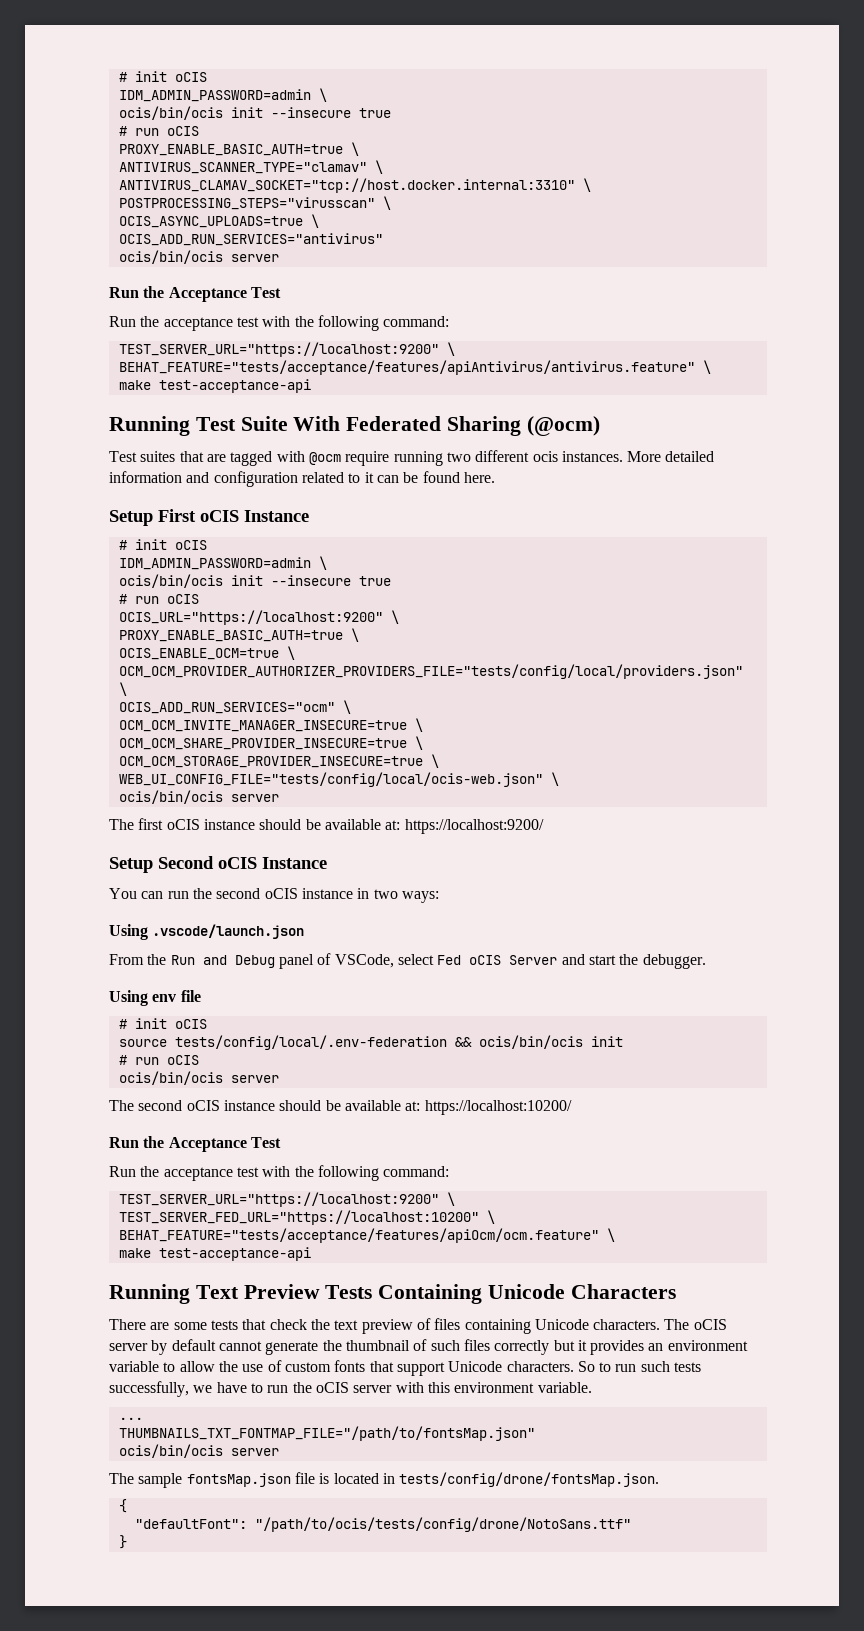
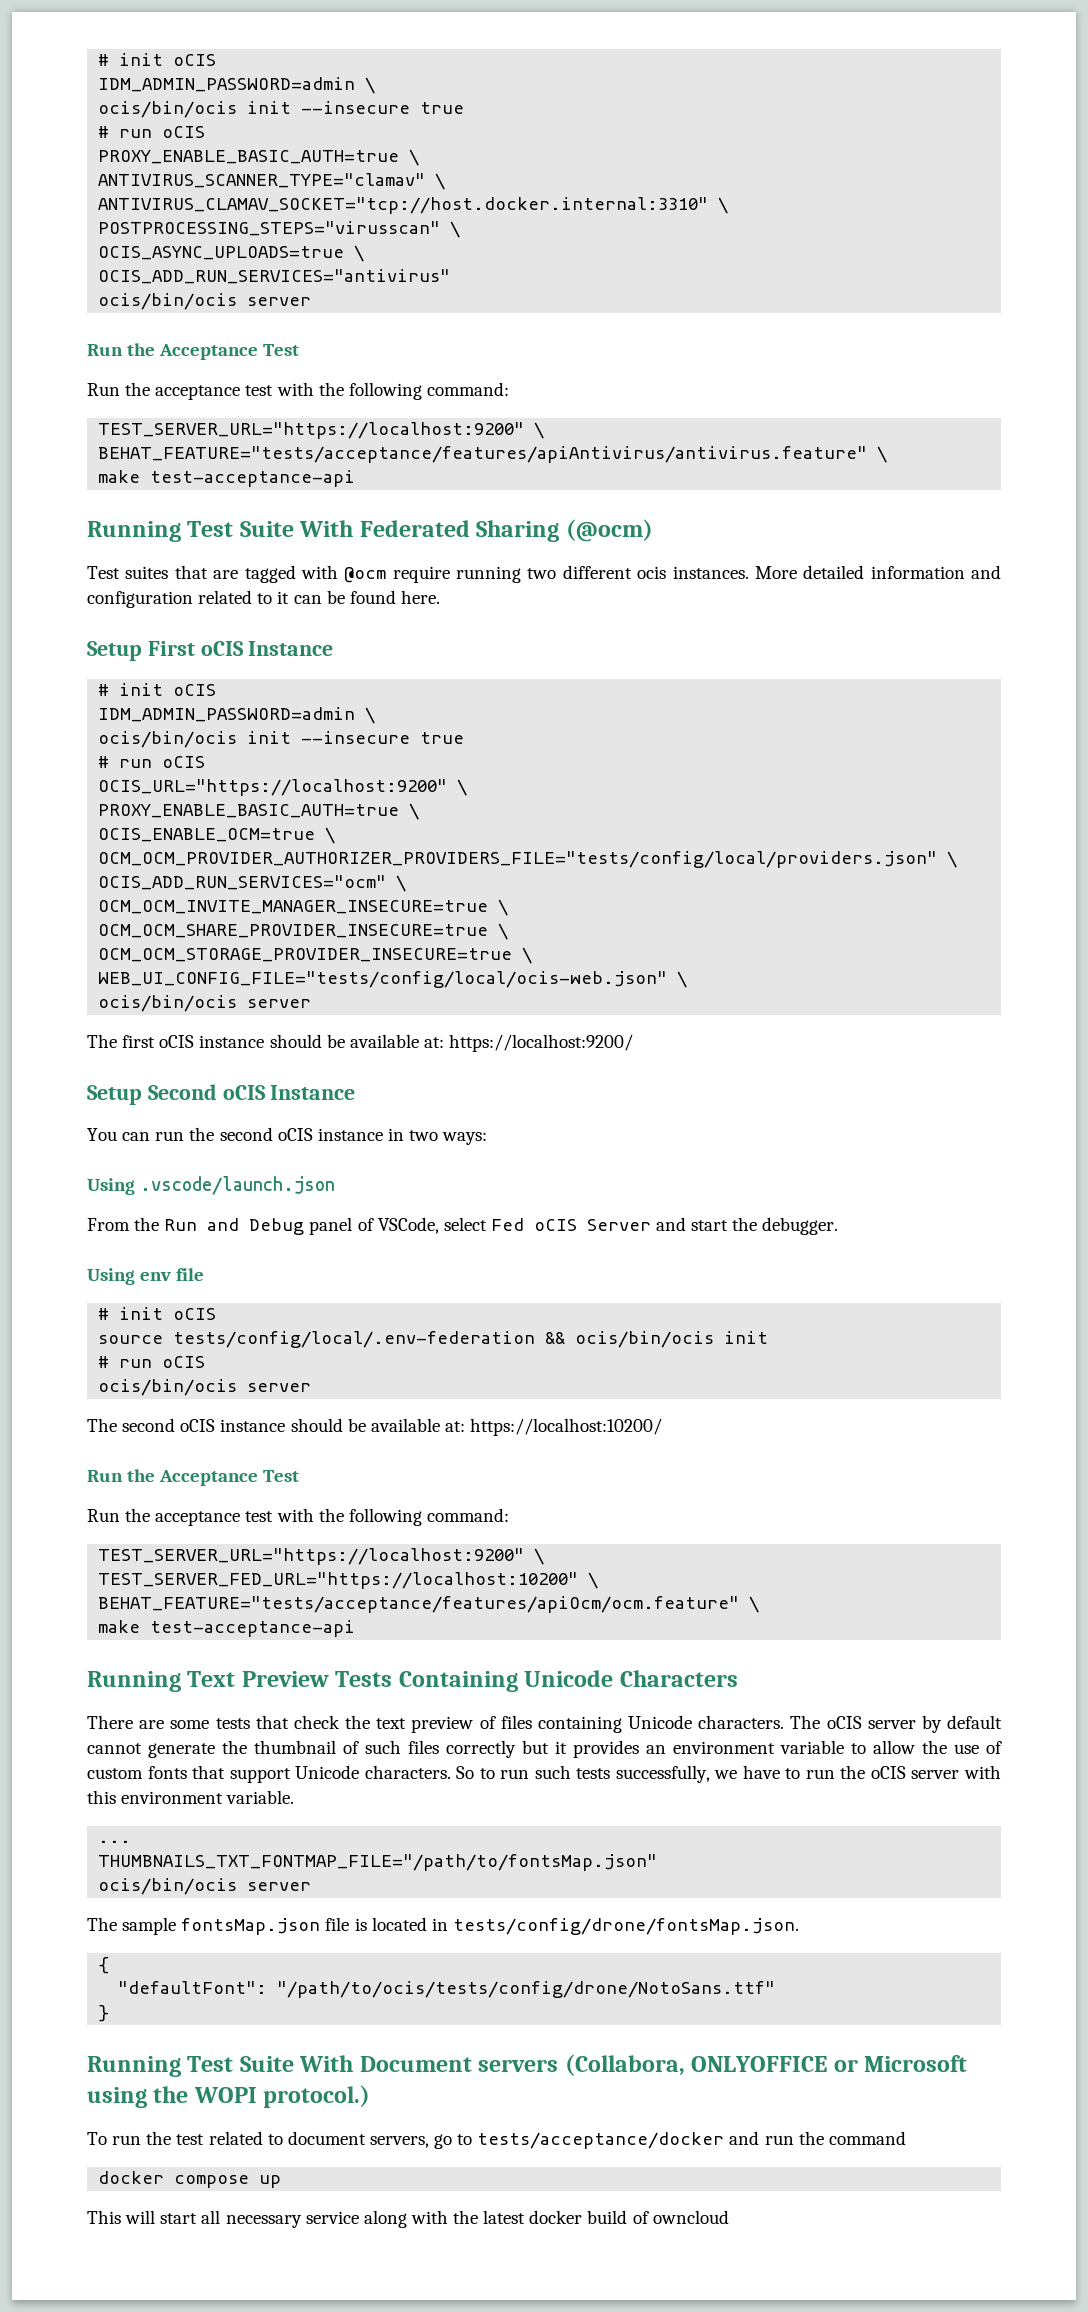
(127, 1542) none -> [87,2054,968,2077] [87,2085,371,2108] [87,2131,906,2149] [98,2171,282,2188] [87,2210,729,2228] // Running Test Suite With Document servers (Collabora, ONLYOFFICE or Microsoft using the WOPI protocol.) // To run the test related to document servers, go to tests/acceptance/docker and run the command // docker compose up // This will start all necessary service along with the latest docker build of owncloud

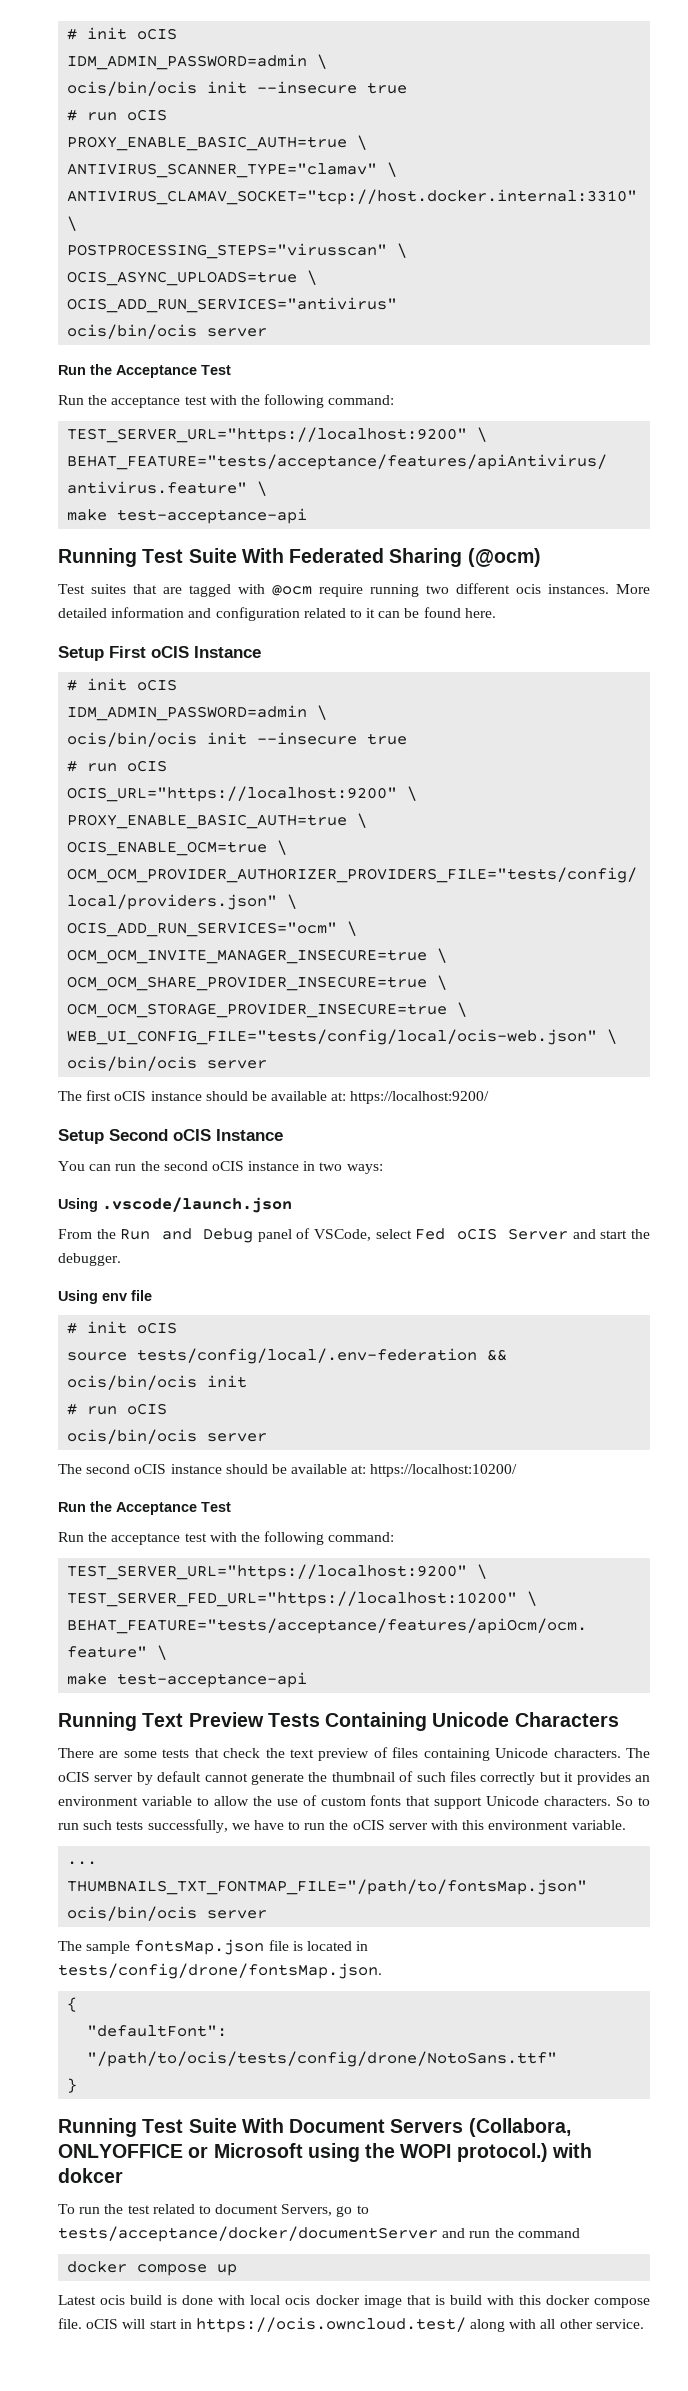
[478,2059,559,2072] servers -> [390,2119,464,2133] Servers
(371, 2096) none -> [551,2143,592,2158] [58,2168,123,2183] with dokcer
[369,2136,429,2148] servers, -> [281,2204,333,2216] Servers,
[477,2132,725,2149] tests/acceptance/docker -> [58,2226,438,2242] tests/acceptance/docker/documentServer
[87,2210,729,2228] This will start all necessary service along with the latest docker build of owncloud -> [58,2295,650,2308] [58,2317,644,2333] Latest ocis build is done with local ocis docker image that is build with this docker compose file. oCIS will start in https://ocis.owncloud.test/ along with all other service.

